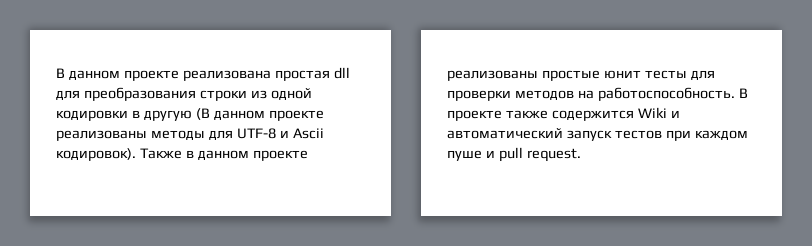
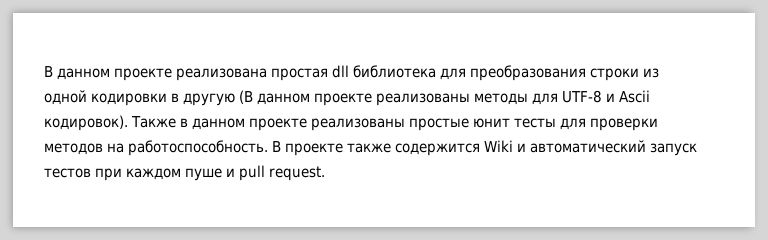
(350, 73) none -> [353,65,436,78] библиотека

